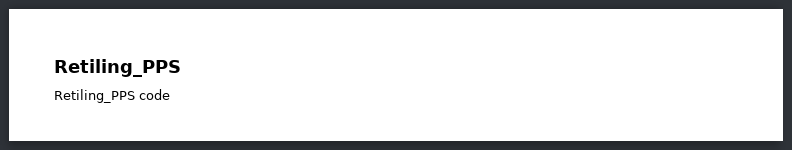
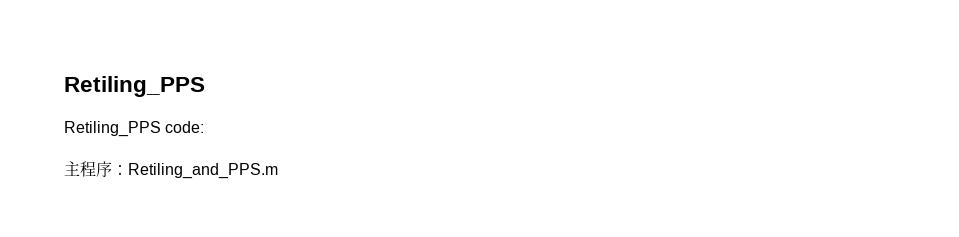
[139,89,170,100] code -> [165,121,205,133] [64,161,278,179] code: // 主程序：Retiling_and_PPS.m

